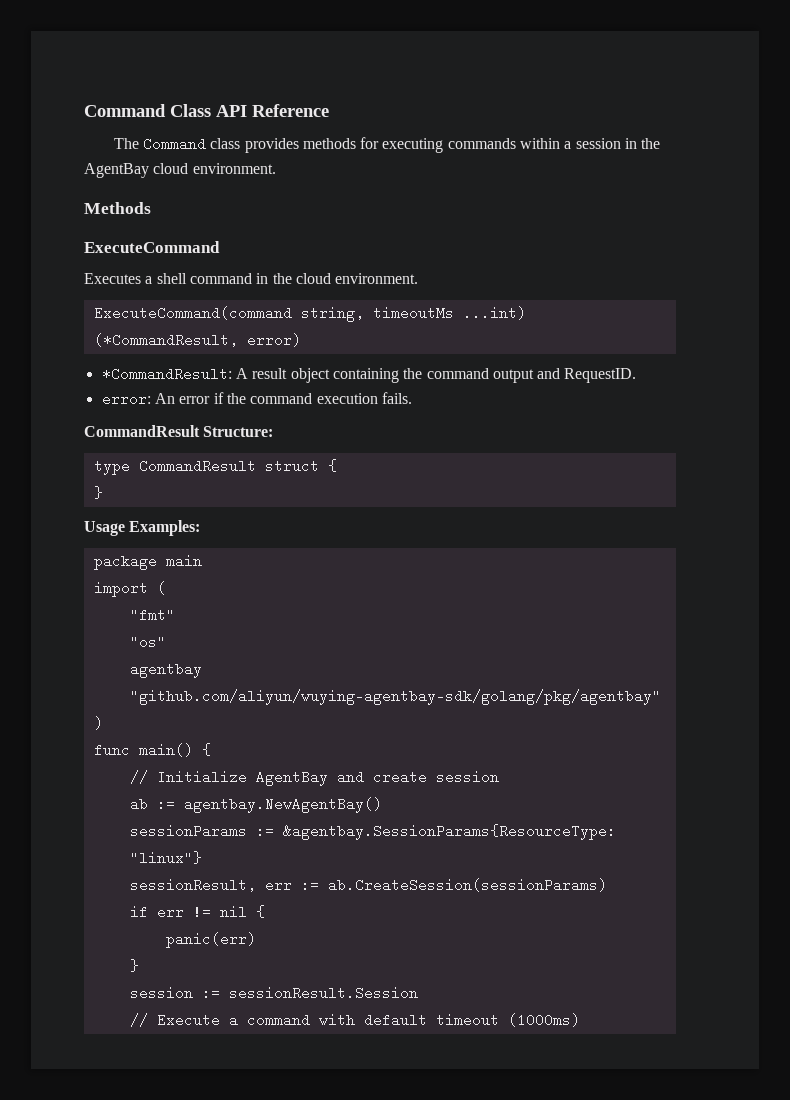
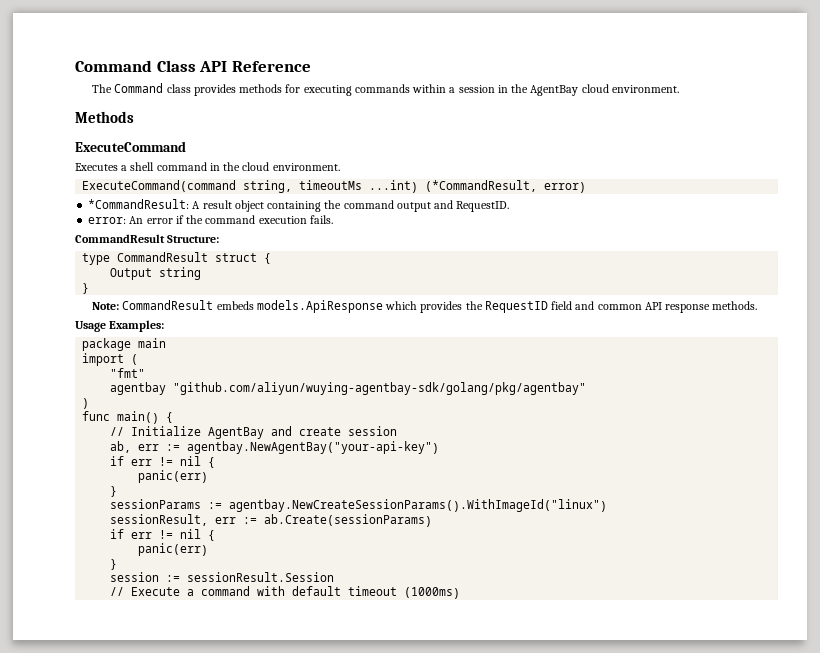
[93,486,103,499] // } -> [110,267,202,280] [82,283,90,294] [92,300,758,313] // Output string // } // Note: CommandResult embeds models.ApiResponse which provides the RequestID field and common API response methods.
[129,635,166,649] // "os" -> (146, 373) none
[129,797,382,813] ab := agentbay.NewAgentBay() -> [110,441,440,454] [110,456,216,468] [138,470,209,483] [110,486,118,497] ab, err := agentbay.NewAgentBay("your-api-key") // if err != nil { // panic(err) // }
[282,824,616,840] [129,851,202,865] &agentbay.SessionParams{ResourceType: "linux"} -> [229,499,608,512] agentbay.NewCreateSessionParams().WithImageId("linux")
[327,878,607,892] ab.CreateSession(sessionParams) -> [264,514,433,527] ab.Create(sessionParams)

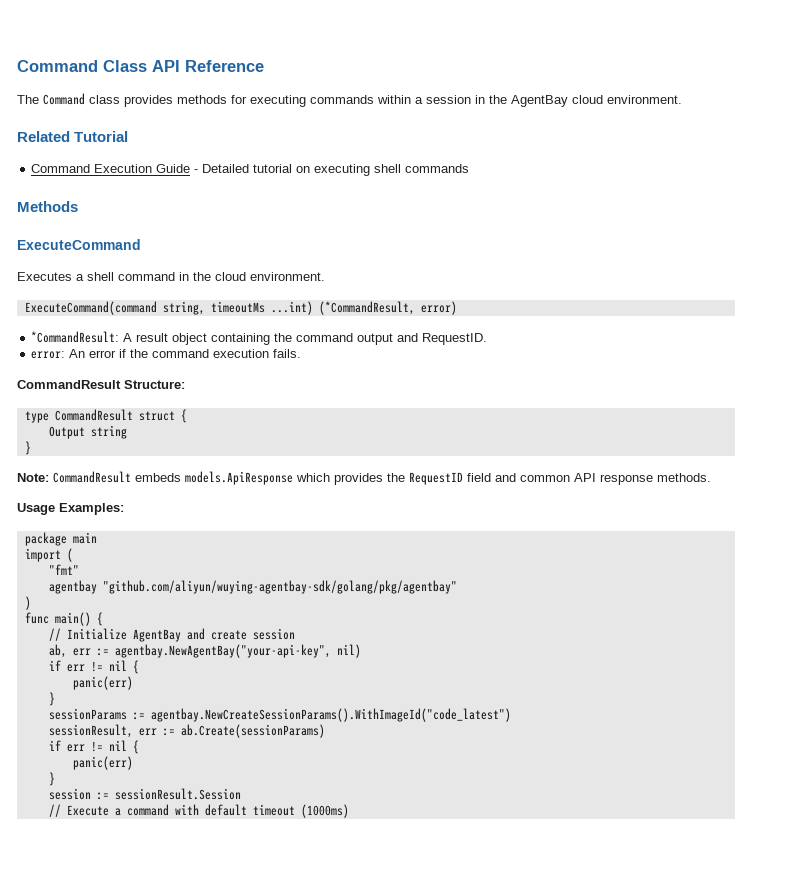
(679, 89) none -> [17,131,129,142] [31,164,470,176] // Related Tutorial // Command Execution Guide - Detailed tutorial on executing shell commands
[187,441,440,454] agentbay.NewAgentBay("your-api-key") -> [114,644,361,658] agentbay.NewAgentBay("your-api-key", nil)
[229,499,608,512] agentbay.NewCreateSessionParams().WithImageId("linux") -> [150,708,511,722] agentbay.NewCreateSessionParams().WithImageId("code_latest")

